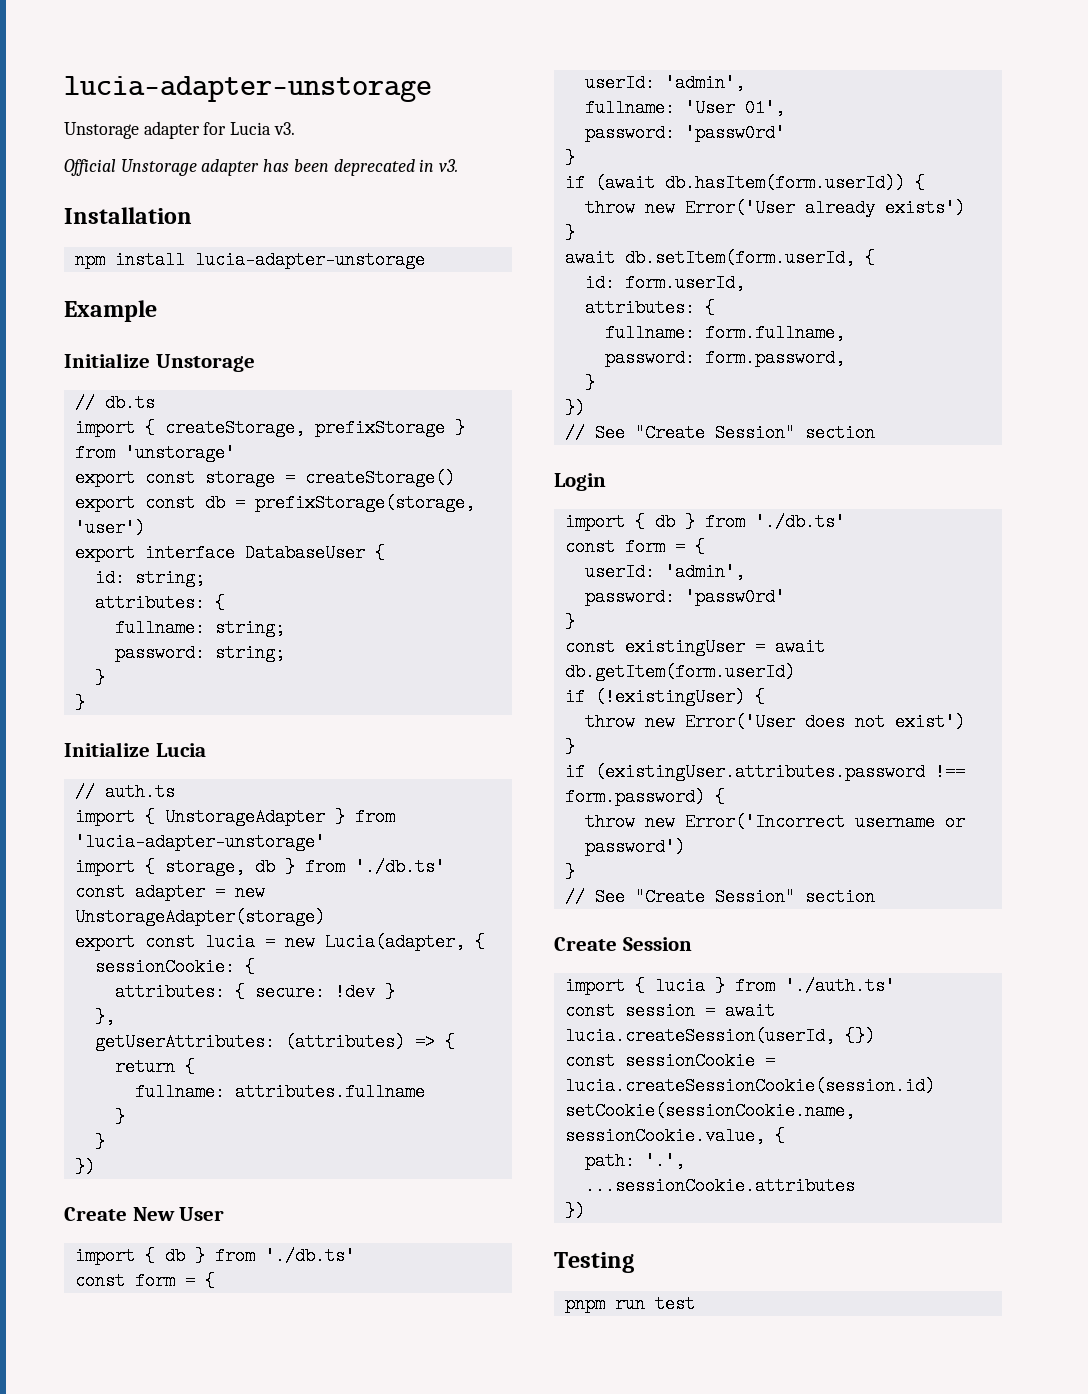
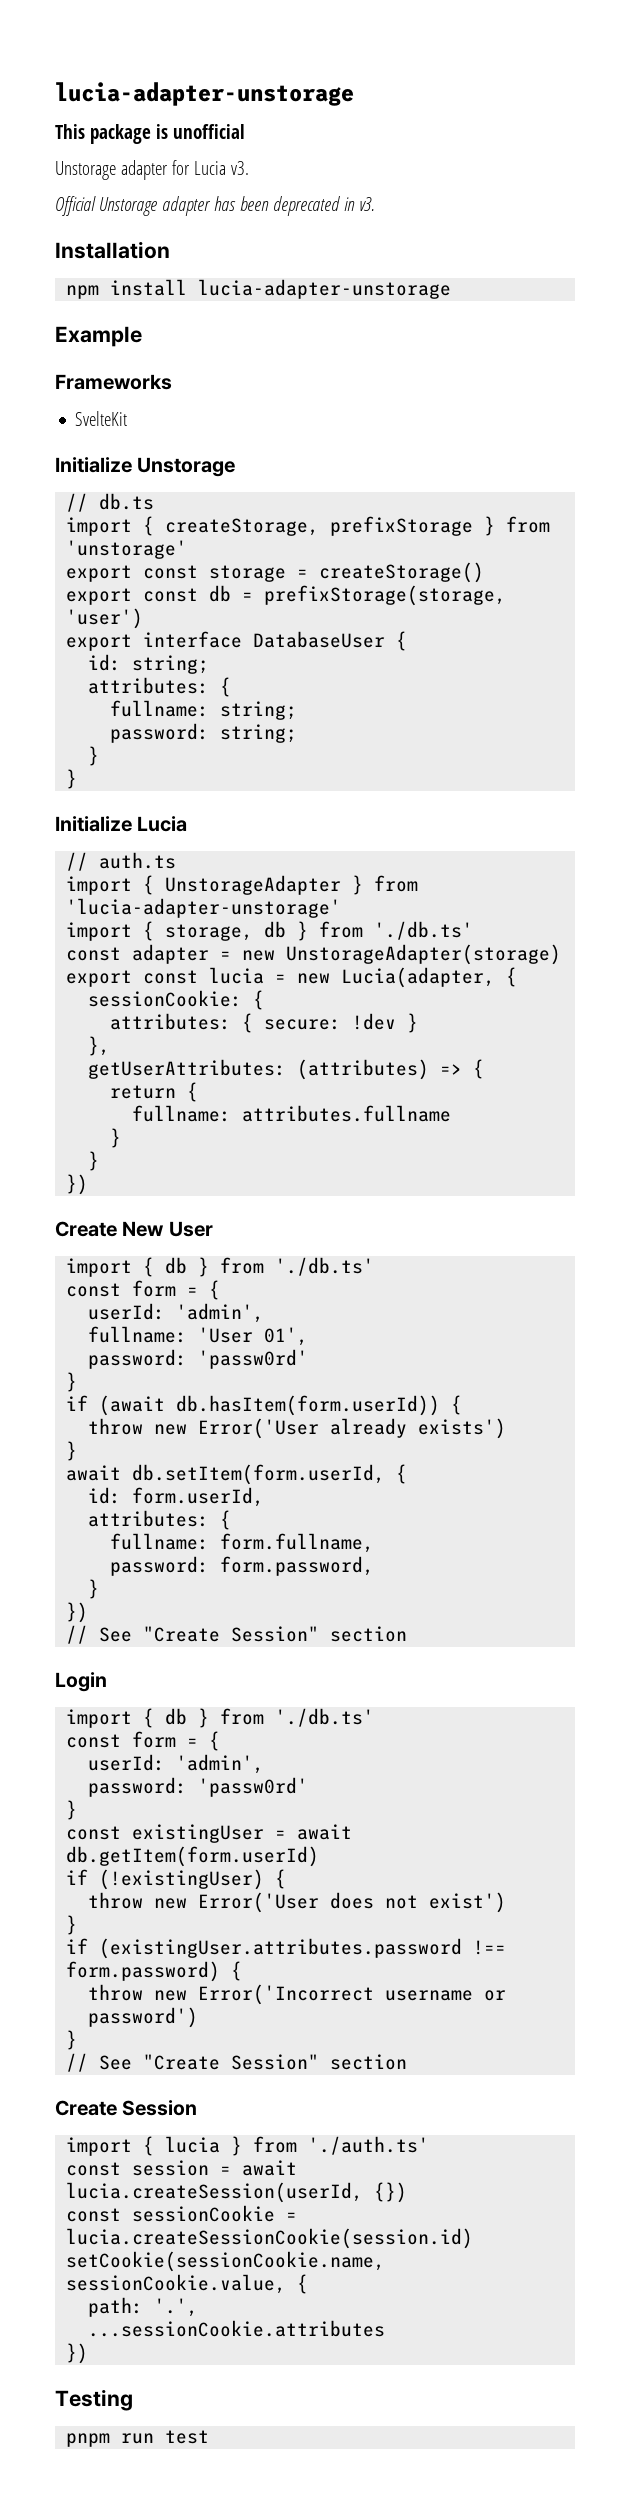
[64,76,432,102] lucia-adapter-unstorage -> [55,82,354,106] [55,124,245,144] lucia-adapter-unstorage // This package is unofficial
(157, 311) none -> [55,374,172,390] [75,411,128,426] // Frameworks // SvelteKit

